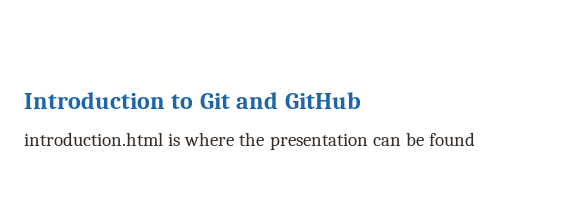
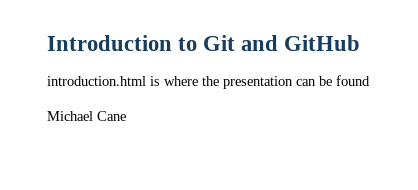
(475, 139) none -> [47,111,126,121] // Michael Cane

